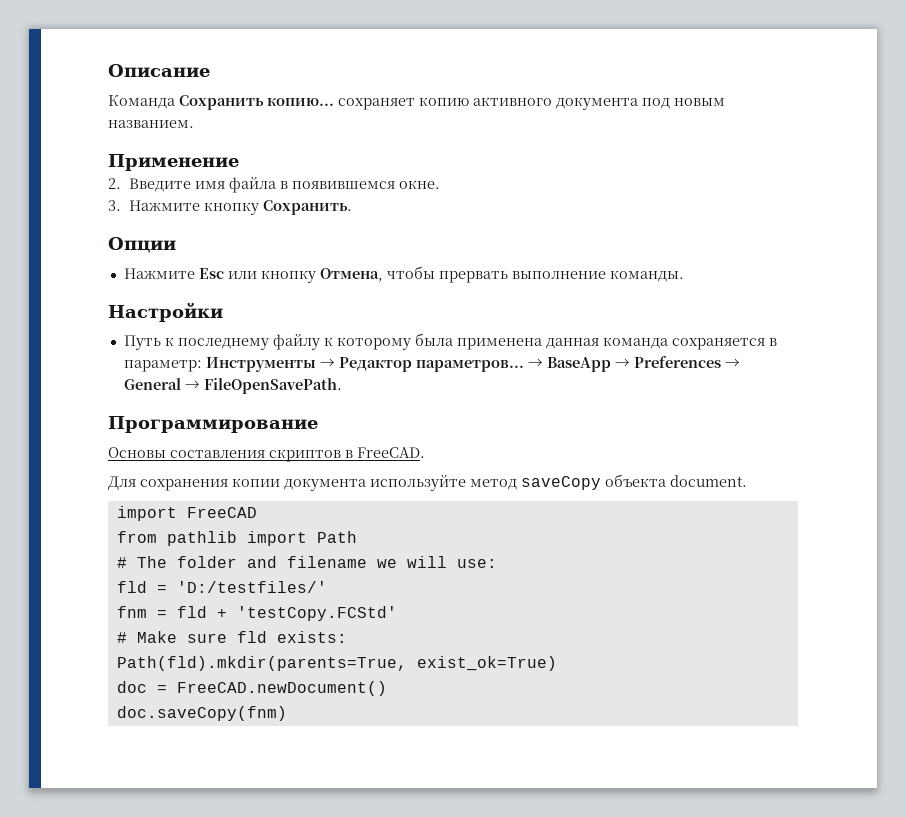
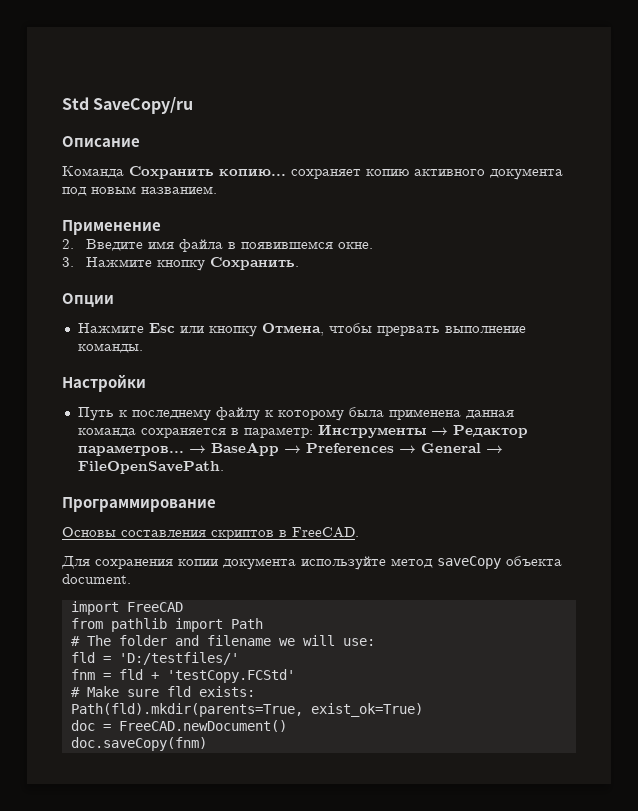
(108, 70) none -> [62,97,194,114] Std SaveCopy/ru //

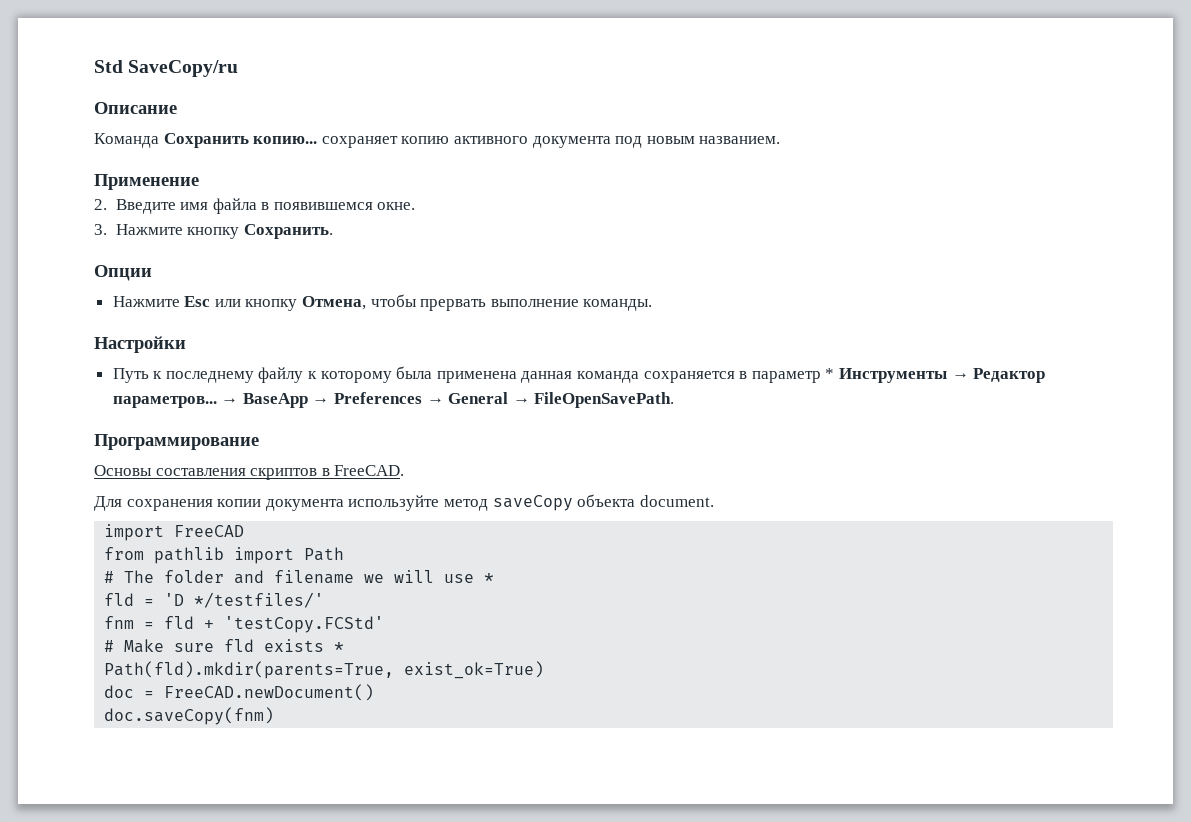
[243,427,313,438] параметр: -> [751,368,835,383] параметр *
[342,638,375,646] use: -> [444,573,495,583] use *
[118,652,239,665] 'D:/testfiles/' -> [164,592,325,608] 'D */testfiles/'
[198,686,255,697] exists: -> [264,639,345,652] exists *

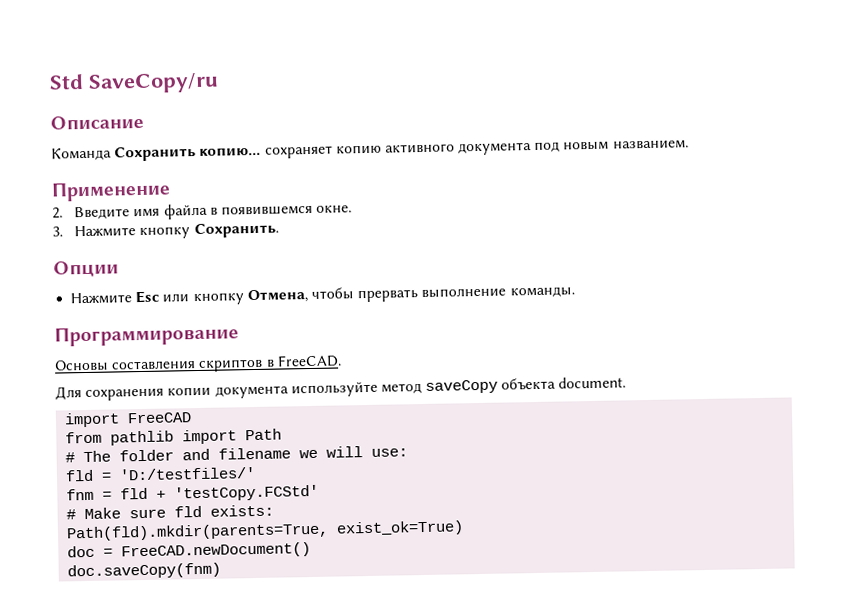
[94,336,186,353] [112,366,1046,383] [112,392,675,408] // Настройки // Путь к последнему файлу к которому была применена данная команда сохраняется в параметр * Инструменты → Редактор параметров... → BaseApp → Preferences → General → FileOpenSavePath. -> (575, 292) none
[444,573,495,583] use * -> [371,448,409,457] use:
[164,592,325,608] 'D */testfiles/' -> [119,466,257,481] 'D:/testfiles/'
[264,639,345,652] exists * -> [210,504,275,517] exists:

